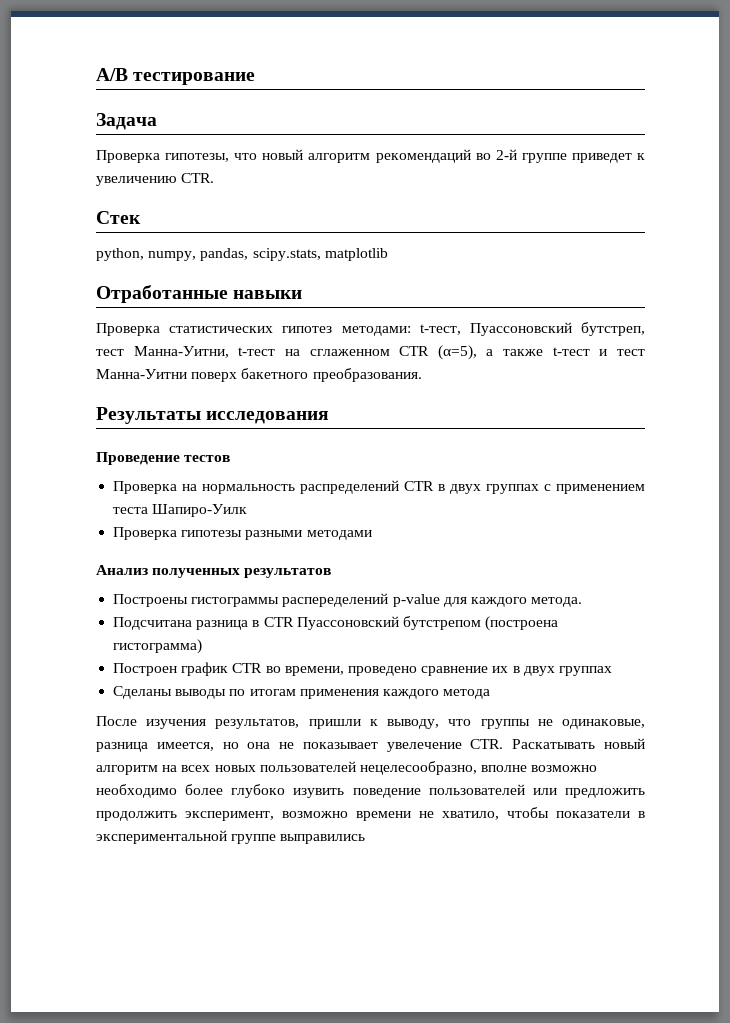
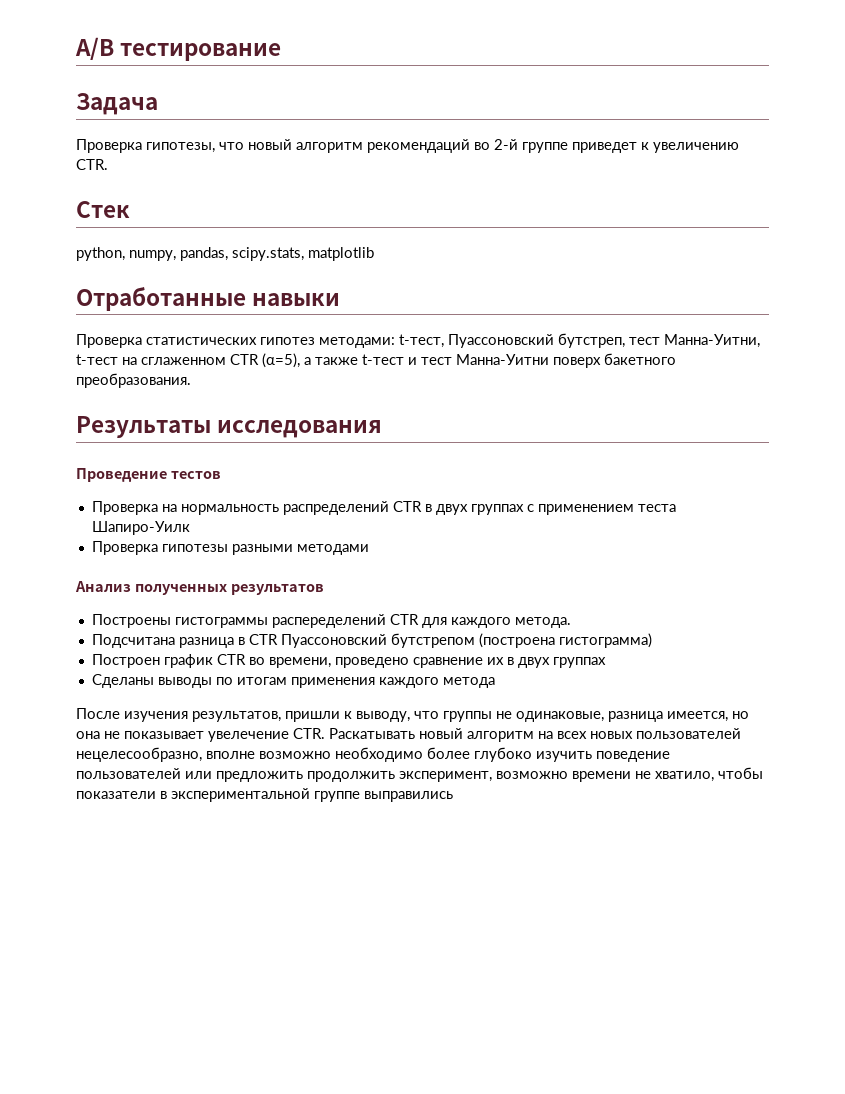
[392,594,440,607] p-value -> [389,614,419,625] CTR
[293,788,345,798] изувить -> [536,751,592,762] изучить

